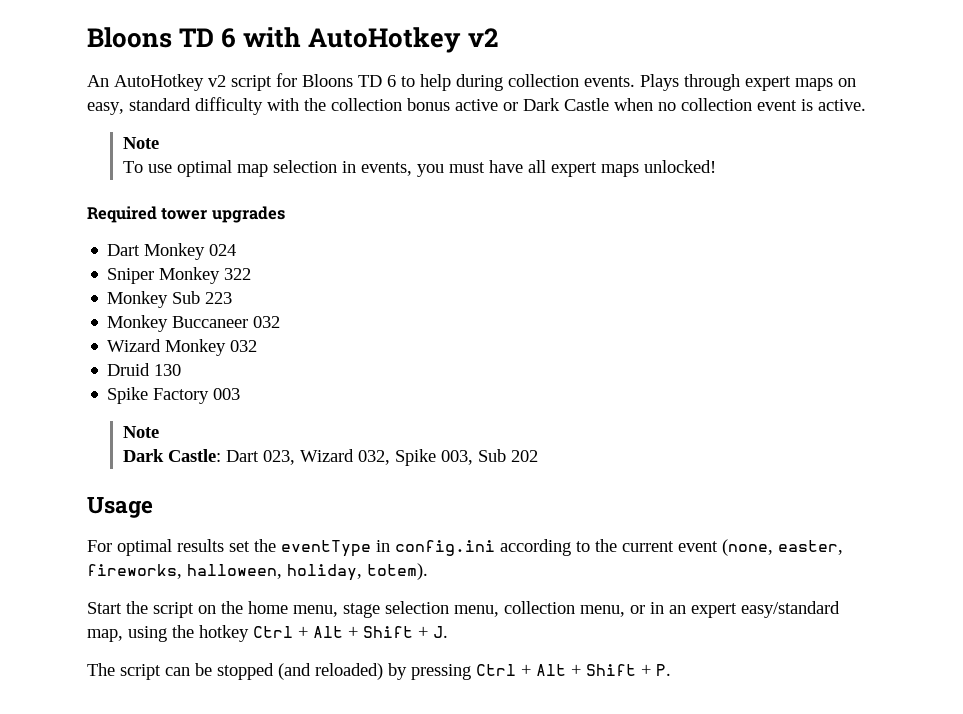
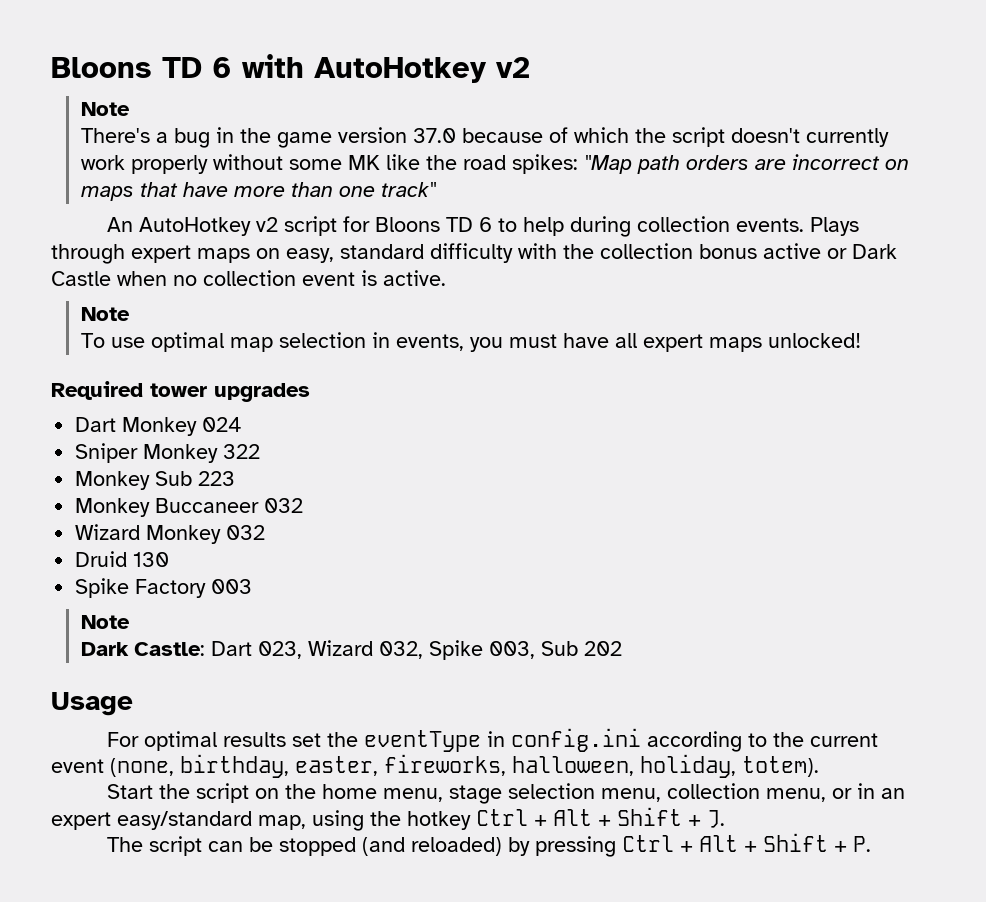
(499, 37) none -> [81,102,131,116] [81,127,890,148] [81,154,910,174] [81,182,437,201] // Note // There's a bug in the game version 37.0 because of which the script doesn't currently work properly without some MK like the road spikes: "Map path orders are incorrect on maps that have more than one track"
(773, 547) none -> [180,754,289,778] birthday,

